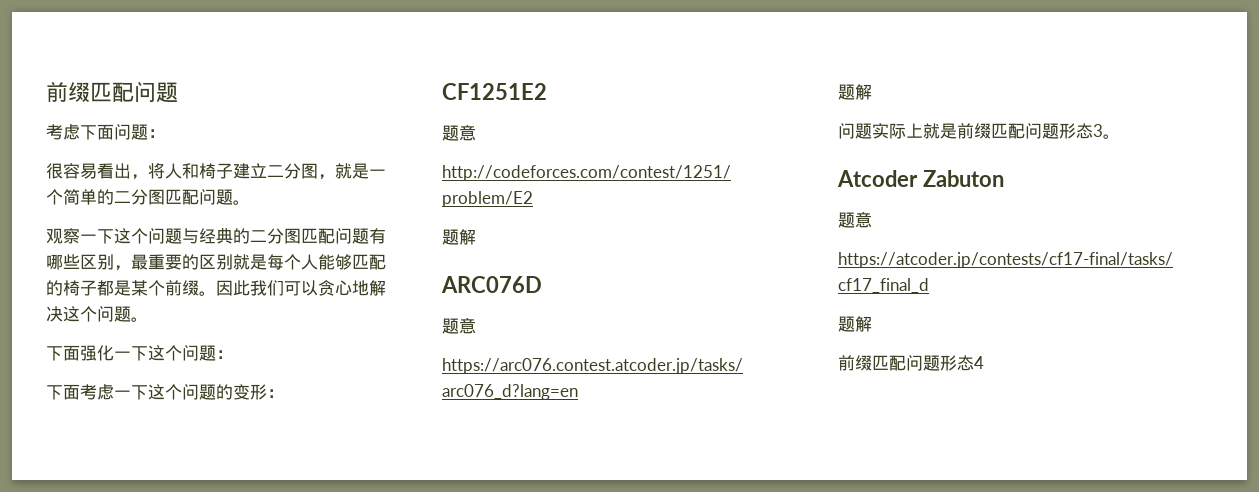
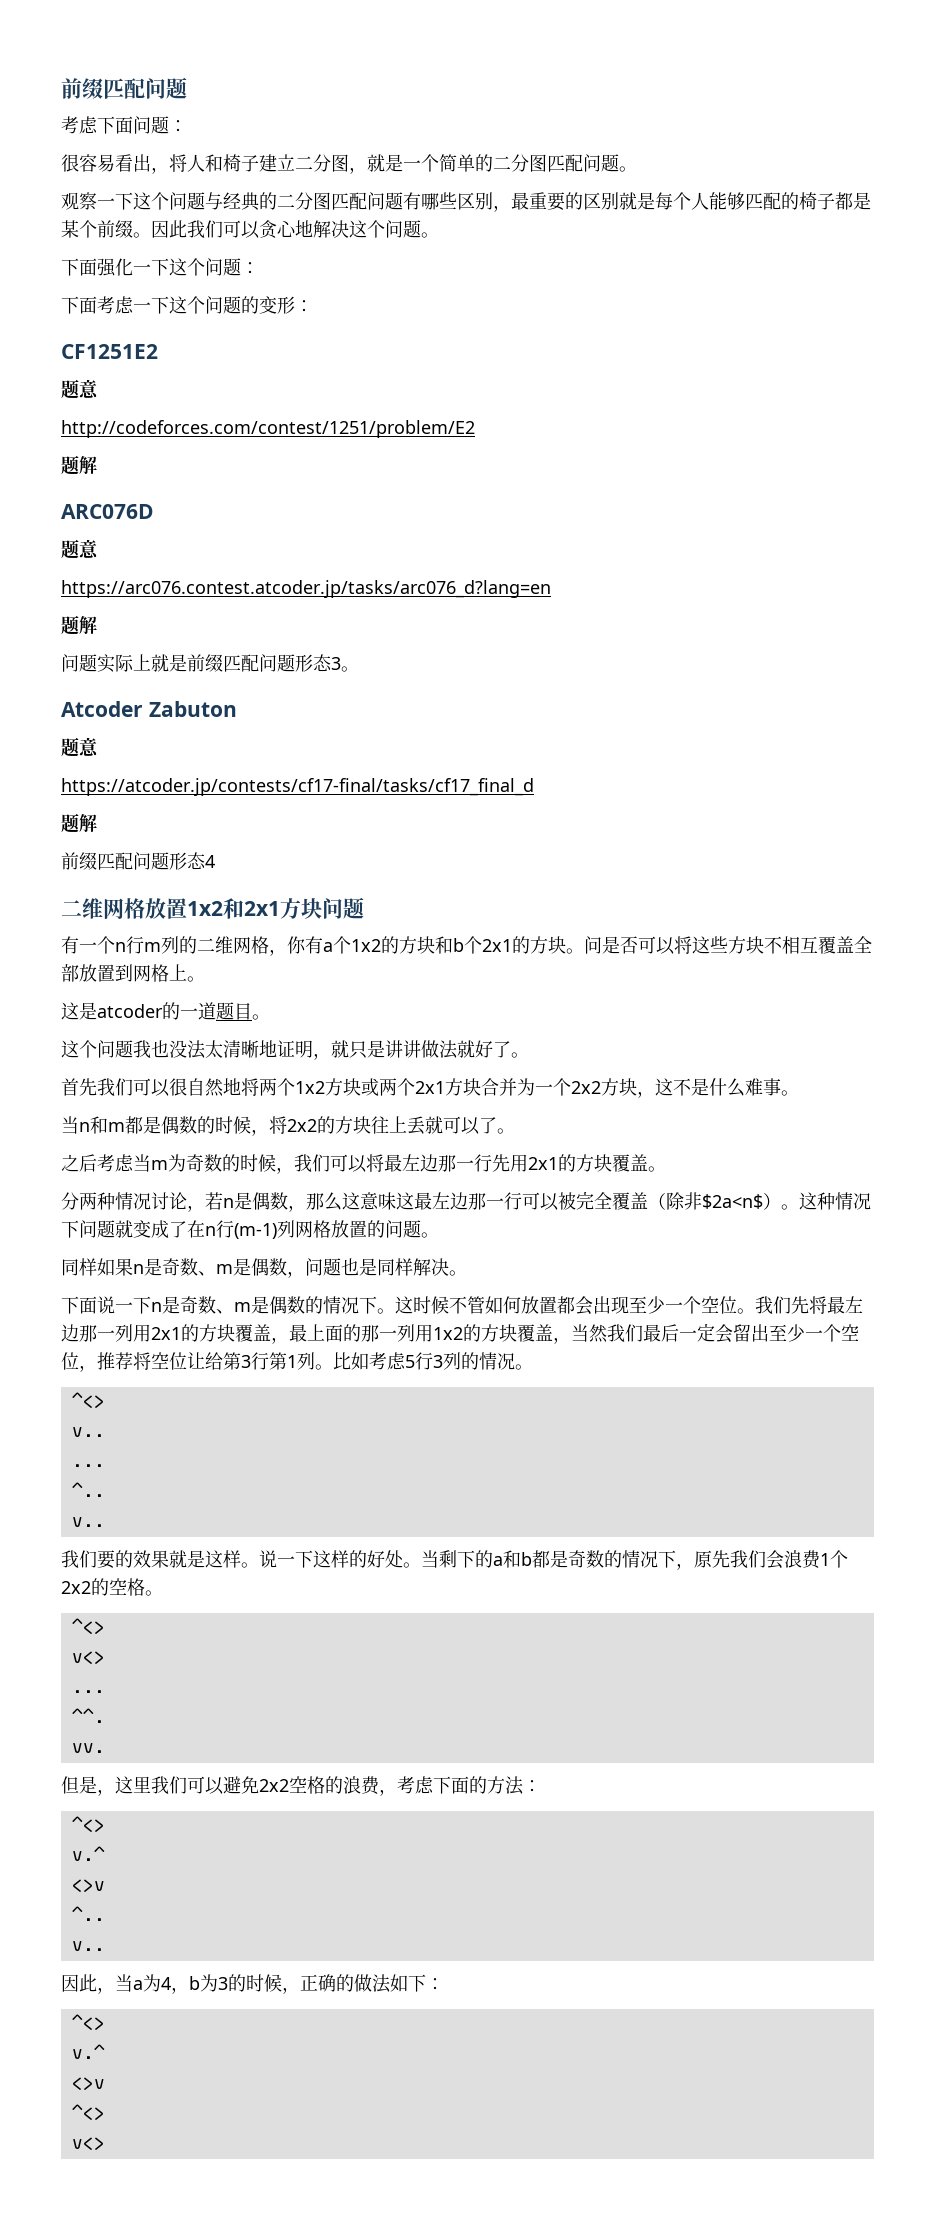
(984, 362) none -> [61,897,364,919] [61,936,872,956] [61,964,205,982] [61,1002,270,1020] [61,1040,529,1060] [61,1078,799,1098] [61,1116,515,1136] [61,1154,666,1174] [61,1191,871,1212] [61,1220,439,1239] [61,1258,467,1278] [61,1296,863,1315] [61,1323,859,1344] [61,1352,533,1372] [71,1392,105,1408] [71,1427,105,1437] [71,1464,105,1467] [71,1482,105,1497] [71,1517,105,1527] [61,1550,848,1570] [61,1578,163,1596] [71,1618,105,1634] [71,1651,105,1664] [71,1690,105,1693] [71,1708,105,1723] [71,1743,105,1753] [61,1776,541,1796] [71,1816,105,1832] [71,1846,105,1861] [71,1879,105,1892] [71,1906,105,1921] [71,1941,105,1951] [61,1974,444,1994] [71,2014,105,2030] [71,2044,105,2059] [71,2077,105,2090] [71,2104,105,2120] [71,2137,105,2150] // 二维网格放置1x2和2x1方块问题 // 有一个n行m列的二维网格，你有a个1x2的方块和b个2x1的方块。问是否可以将这些方块不相互覆盖全部放置到网格上。 // 这是atcoder的一道题目。 // 这个问题我也没法太清晰地证明，就只是讲讲做法就好了。 // 首先我们可以很自然地将两个1x2方块或两个2x1方块合并为一个2x2方块，这不是什么难事。 // 当n和m都是偶数的时候，将2x2的方块往上丢就可以了。 // 之后考虑当m为奇数的时候，我们可以将最左边那一行先用2x1的方块覆盖。 // 分两种情况讨论，若n是偶数，那么这意味这最左边那一行可以被完全覆盖（除非$2a<n$）。这种情况下问题就变成了在n行(m-1)列网格放置的问题。 // 同样如果n是奇数、m是偶数，问题也是同样解决。 // 下面说一下n是奇数、m是偶数的情况下。这时候不管如何放置都会出现至少一个空位。我们先将最左边那一列用2x1的方块覆盖，最上面的那一列用1x2的方块覆盖，当然我们最后一定会留出至少一个空位，推荐将空位让给第3行第1列。比如考虑5行3列的情况。 // ^<> // v.. // ... // ^.. // v.. // 我们要的效果就是这样。说一下这样的好处。当剩下的a和b都是奇数的情况下，原先我们会浪费1个2x2的空格。 // ^<> // v<> // ... // ^^. // vv. // 但是，这里我们可以避免2x2空格的浪费，考虑下面的方法： // ^<> // v.^ // <>v // ^.. // v.. // 因此，当a为4，b为3的时候，正确的做法如下： // ^<> // v.^ // <>v // ^<> // v<>

